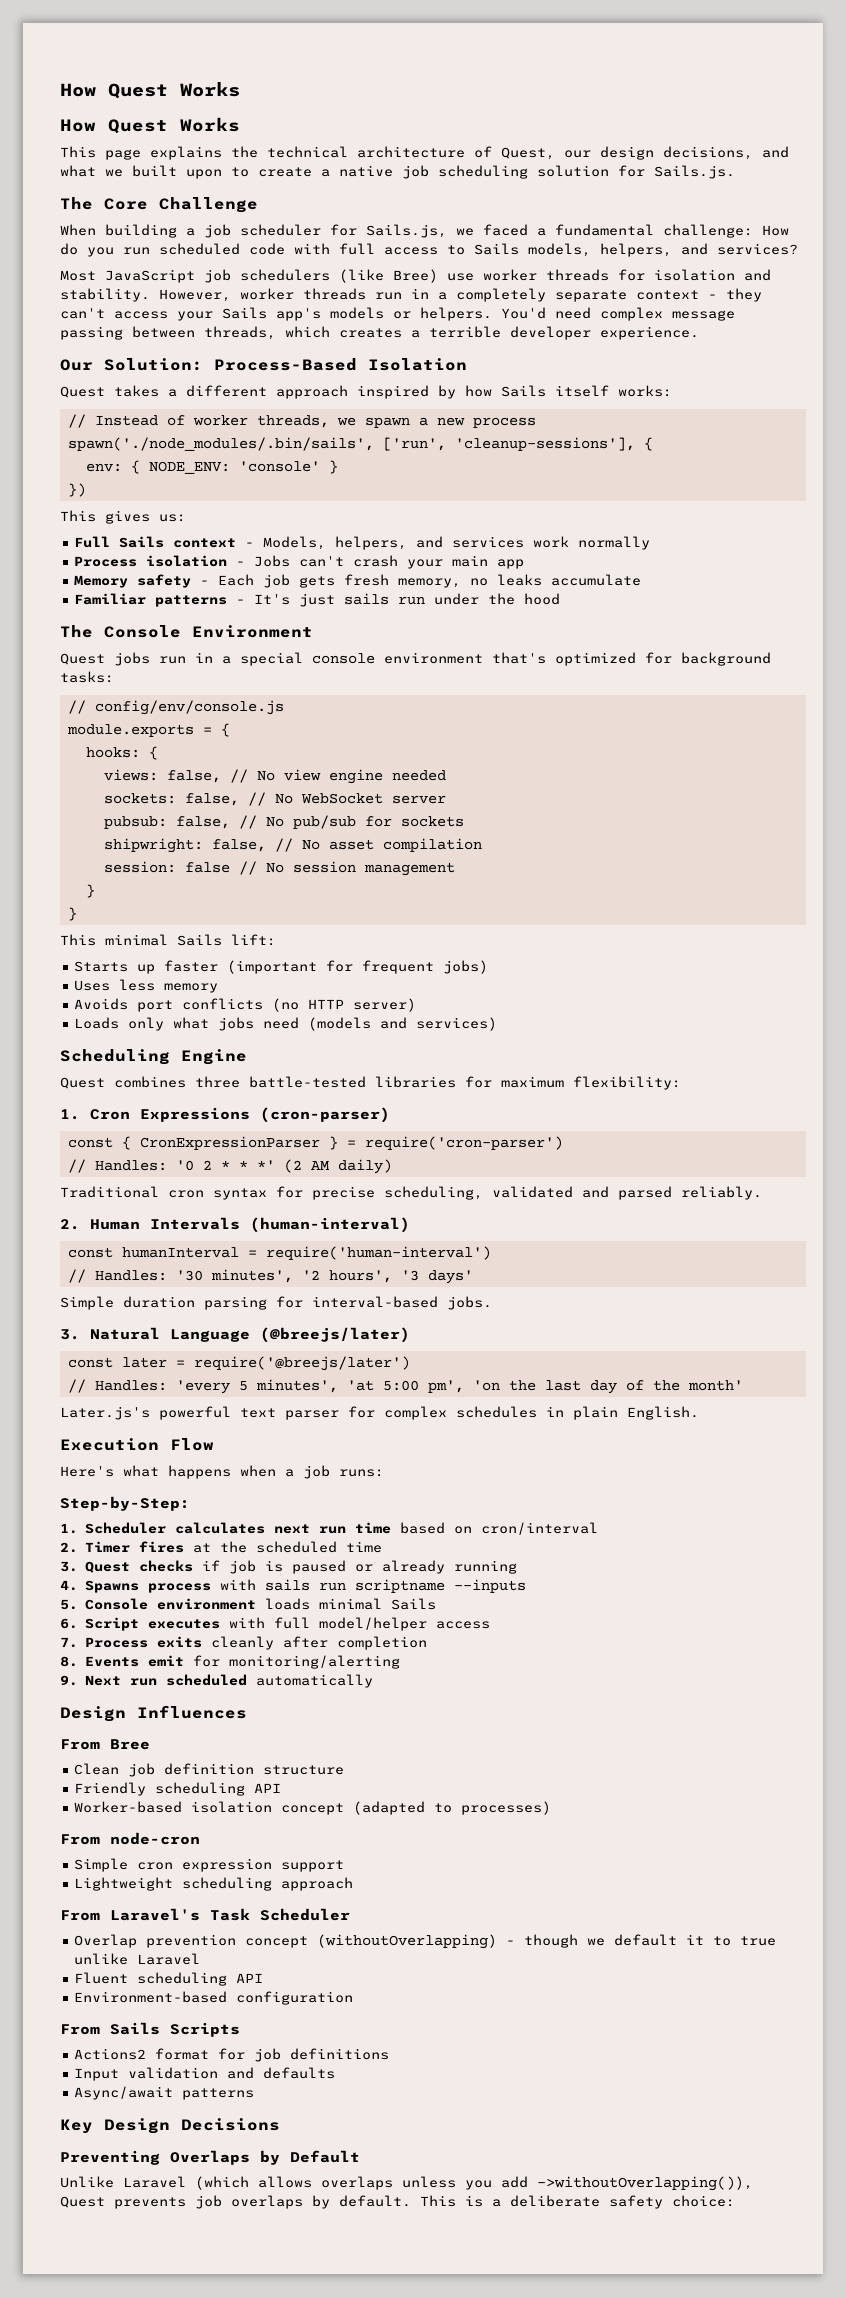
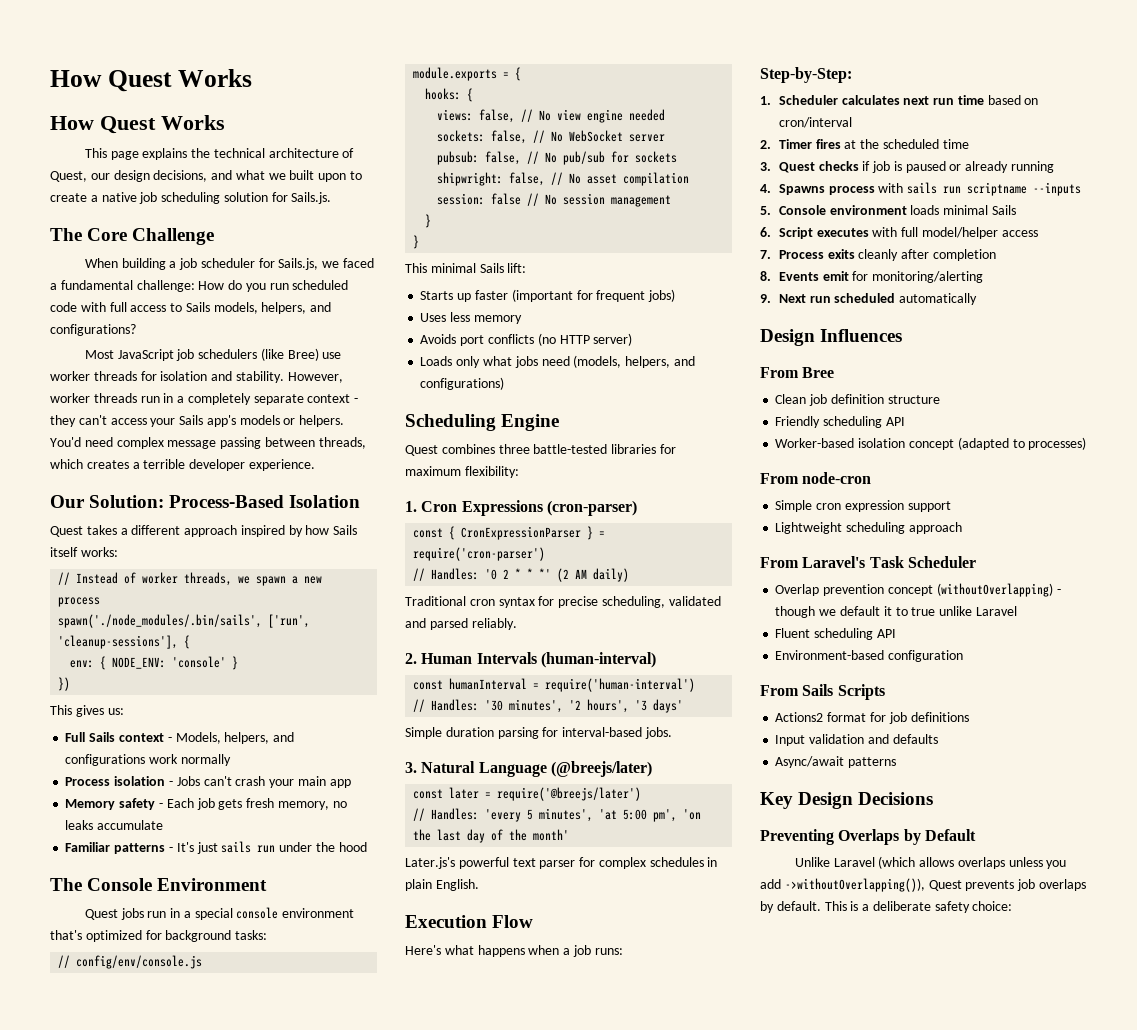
[717,243,798,255] services? -> [50,324,136,336] configurations?
[452,536,525,548] services -> [65,754,146,766] configurations
[308,1017,498,1031] (models and services) -> [573,355,695,368] [420,377,505,390] (models, helpers, and configurations)

